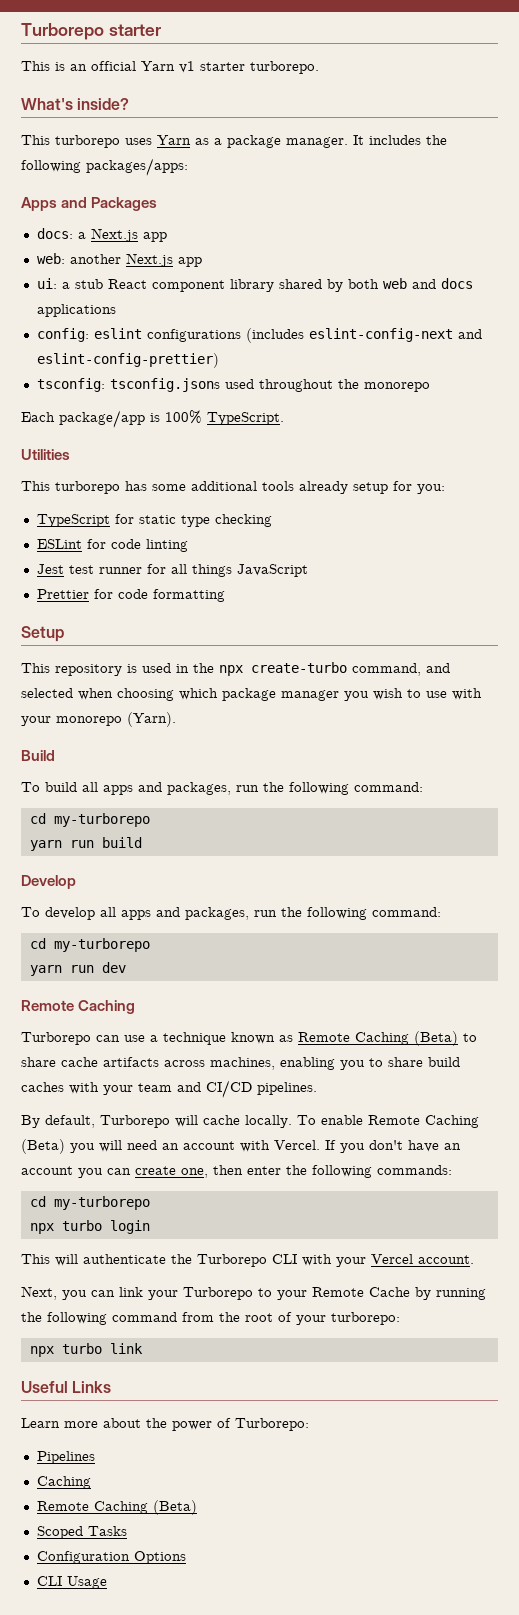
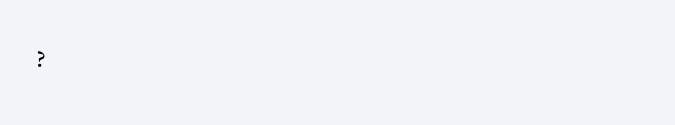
[21,23,161,40] [21,61,319,74] [21,98,130,110] [21,135,447,148] [21,158,188,176] [21,197,158,211] [36,228,167,242] [36,253,202,267] [36,278,473,292] [36,304,116,317] [36,328,482,343] [36,353,219,368] [36,378,430,392] [21,410,284,428] [21,449,70,460] [21,481,445,494] [36,514,272,527] [36,539,188,552] [36,564,308,577] [36,589,225,602] [21,626,64,642] [21,662,450,676] [21,688,482,701] [21,712,176,727] [21,750,55,761] [21,782,423,795] [29,813,150,827] [29,837,142,851] [21,875,76,889] [21,907,441,920] [29,938,150,952] [29,962,126,976] [21,1000,136,1014] [21,1031,477,1046] [21,1057,460,1070] [21,1080,317,1098] [21,1115,479,1128] [21,1139,461,1154] [21,1165,452,1178] [29,1196,150,1210] [29,1220,150,1234] [21,1254,474,1267] [21,1286,486,1300] [21,1312,400,1325] [29,1343,143,1357] [21,1381,112,1393] [21,1418,309,1431] [36,1451,95,1464] [36,1476,91,1489] [36,1500,197,1515] [36,1526,127,1539] [36,1551,186,1564] [36,1576,107,1589] Turborepo starter // This is an official Yarn v1 starter turborepo. // What's inside? // This turborepo uses Yarn as a package manager. It includes the following packages/apps: // Apps and Packages // docs: a Next.js app // web: another Next.js app // ui: a stub React component library shared by both web and docs applications // config: eslint configurations (includes eslint-config-next and eslint-config-prettier) // tsconfig: tsconfig.jsons used throughout the monorepo // Each package/app is 100% TypeScript. // Utilities // This turborepo has some additional tools already setup for you: // TypeScript for static type checking // ESLint for code linting // Jest test runner for all things JavaScript // Prettier for code formatting // Setup // This repository is used in the npx create-turbo command, and selected when choosing which package manager you wish to use with your monorepo (Yarn). // Build // To build all apps and packages, run the following command: // cd my-turborepo // yarn run build // Develop // To develop all apps and packages, run the following command: // cd my-turborepo // yarn run dev // Remote Caching // Turborepo can use a technique known as Remote Caching (Beta) to share cache artifacts across machines, enabling you to share build caches with your team and CI/CD pipelines. // By default, Turborepo will cache locally. To enable Remote Caching (Beta) you will need an account with Vercel. If you don't have an account you can create one, then enter the following commands: // cd my-turborepo // npx turbo login // This will authenticate the Turborepo CLI with your Vercel account. // Next, you can link your Turborepo to your Remote Cache by running the following command from the root of your turborepo: // npx turbo link // Useful Links // Learn more about the power of Turborepo: // Pipelines // Caching // Remote Caching (Beta) // Scoped Tasks // Configuration Options // CLI Usage -> [36,51,46,67] ?

